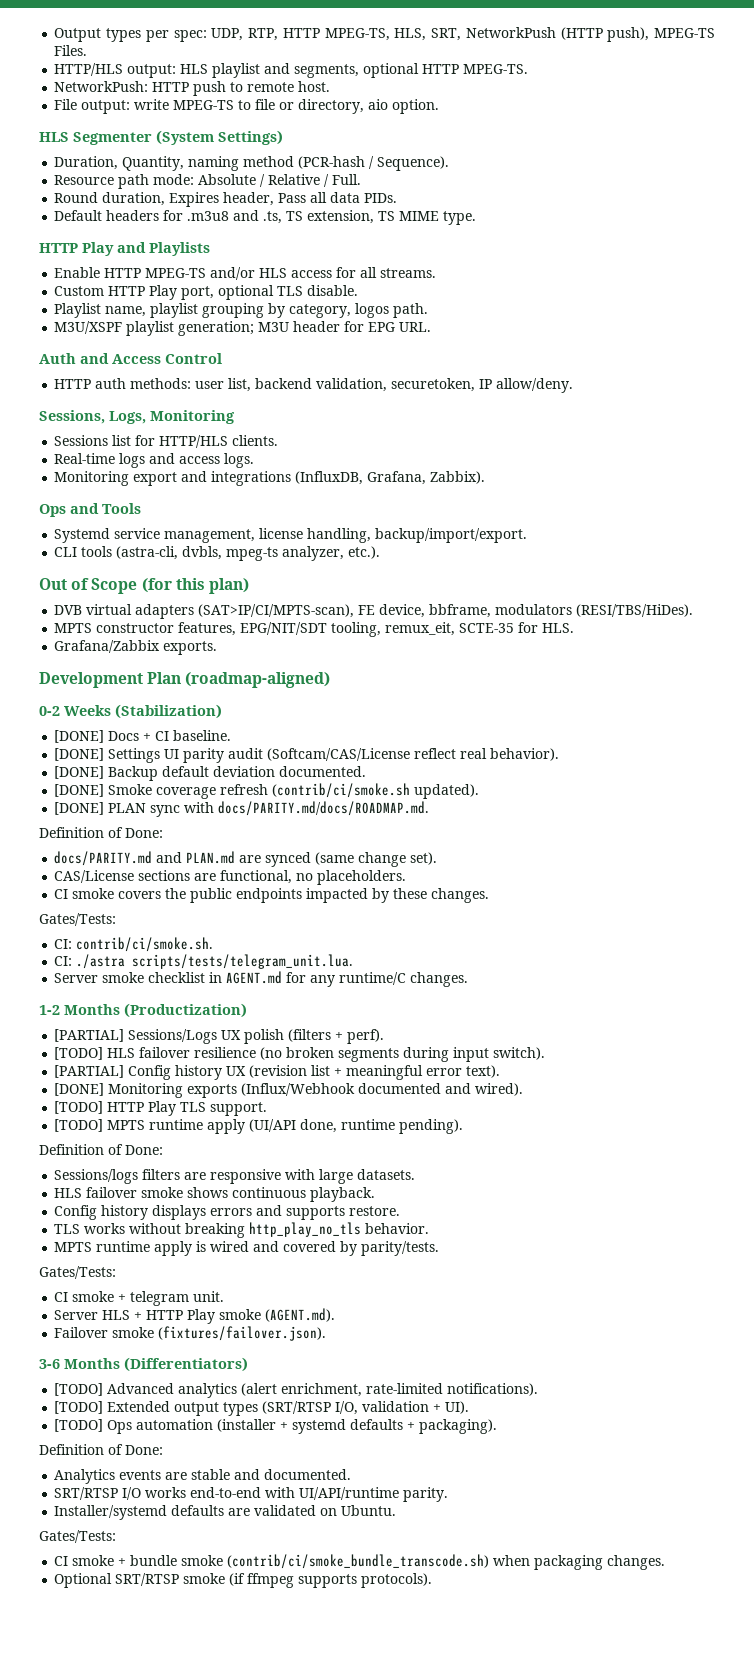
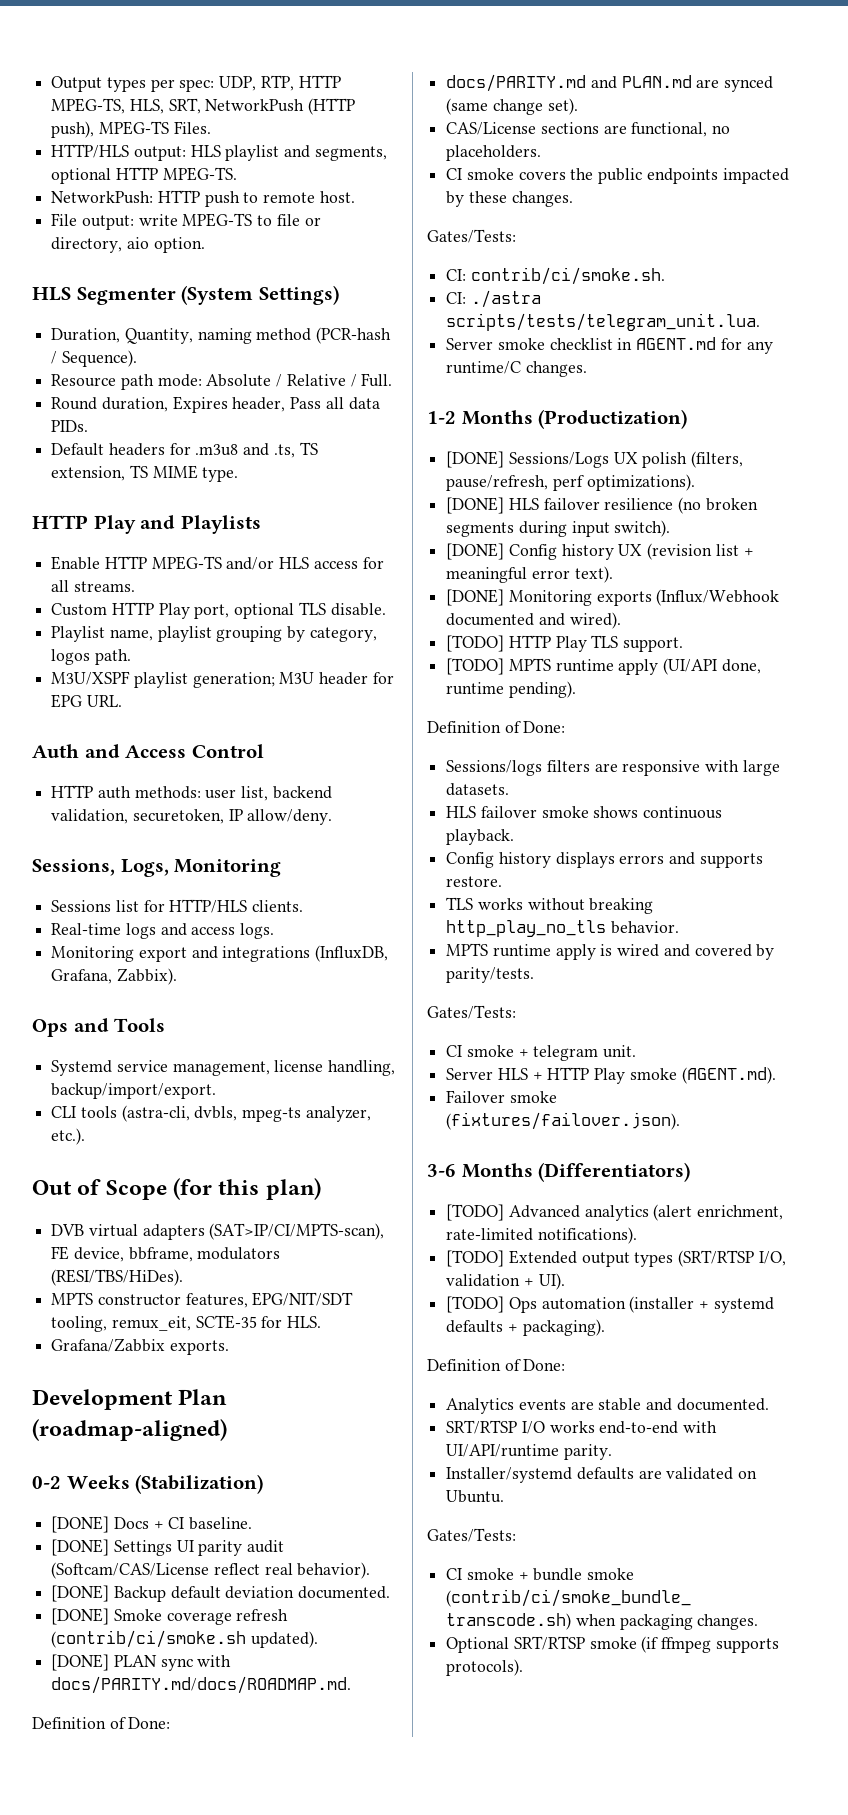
[54,1029,125,1042] [PARTIAL] -> [446,451,505,468] [DONE]
[288,1029,385,1044] [54,1047,104,1060] (filters + perf). // [TODO] -> [691,451,744,468] [446,474,695,491] [446,497,505,514] (filters, pause/refresh, perf optimizations). // [DONE]
[54,1065,125,1078] [PARTIAL] -> [446,543,505,560] [DONE]

